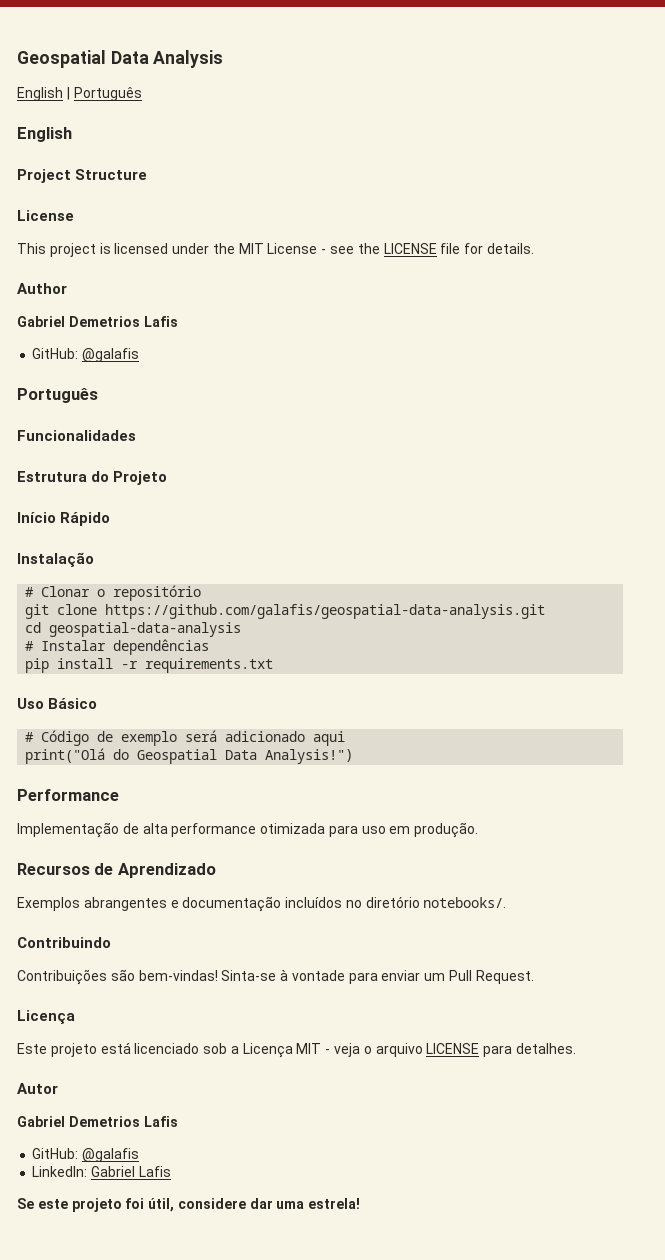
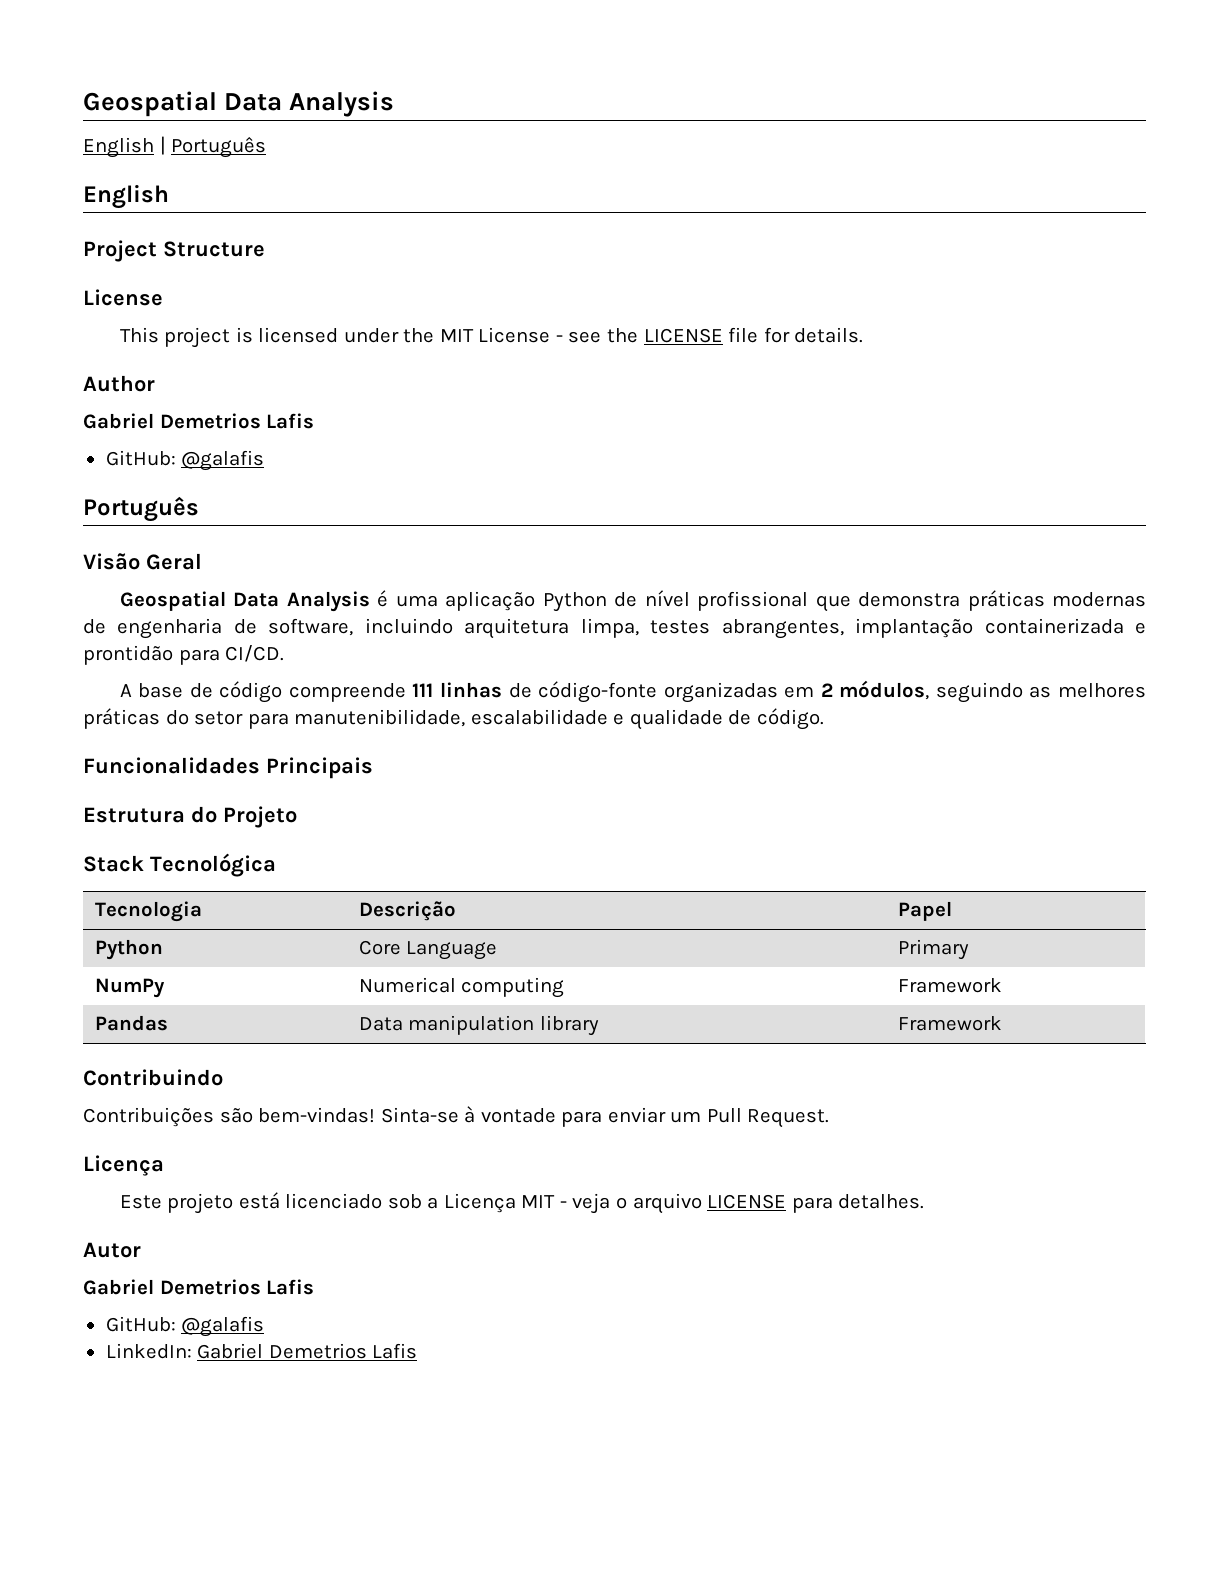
(98, 395) none -> [83,553,202,570] [119,590,1146,612] [83,618,1147,639] [83,645,285,665] [119,680,1146,703] [83,708,824,730] // Visão Geral // Geospatial Data Analysis é uma aplicação Python de nível profissional que demonstra práticas modernas de engenharia de software, incluindo arquitetura limpa, testes abrangentes, implantação containerizada e prontidão para CI/CD. // A base de código compreende 111 linhas de código-fonte organizadas em 2 módulos, seguindo as melhores práticas do setor para manutenibilidade, escalabilidade e qualidade de código.
(136, 435) none -> [266,757,373,779] Principais
[17,512,111,526] [17,552,94,567] [25,585,202,601] [25,604,546,619] [25,622,242,637] [25,639,210,655] [25,658,274,673] [17,698,98,709] [25,730,346,746] [25,748,354,764] [17,789,119,801] [17,822,479,838] [17,863,216,878] [17,896,507,912] Início Rápido // Instalação // # Clonar o repositório // git clone https://github.com/galafis/geospatial-data-analysis.git // cd geospatial-data-analysis // # Instalar dependências // pip install -r requirements.txt // Uso Básico // # Código de exemplo será adicionado aqui // print("Olá do Geospatial Data Analysis!") // Performance // Implementação de alta performance otimizada para uso em produção. // Recursos de Aprendizado // Exemplos abrangentes e documentação incluídos no diretório notebooks/. -> [83,853,276,877] [94,901,202,922] [358,901,456,921] [897,901,952,921] [94,939,163,960] [358,940,498,960] [897,939,969,960] [94,978,165,998] [358,977,565,998] [897,978,1002,993] [94,1015,168,1031] [358,1015,599,1036] [897,1016,1002,1031] Stack Tecnológica // Tecnologia | Descrição | Papel // Python | Core Language | Primary // NumPy | Numerical computing | Framework // Pandas | Data manipulation library | Framework
[138,1166,171,1177] [17,1198,361,1212] Lafis // Se este projeto foi útil, considere dar uma estrela! -> [268,1343,418,1359] Demetrios Lafis

